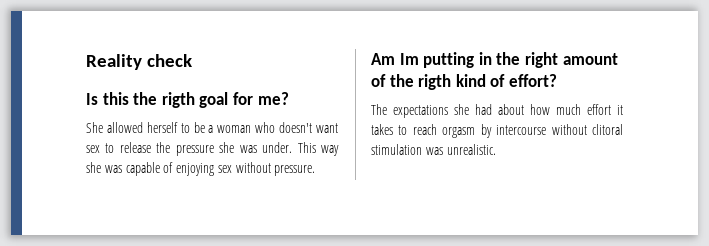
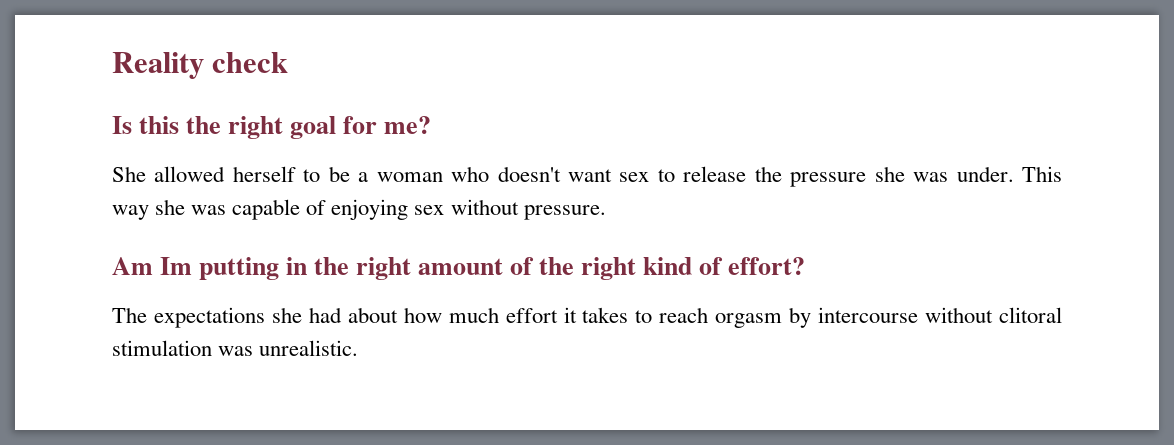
[161,92,195,108] rigth -> [228,116,284,139] right
[418,74,452,90] rigth -> [581,257,637,280] right

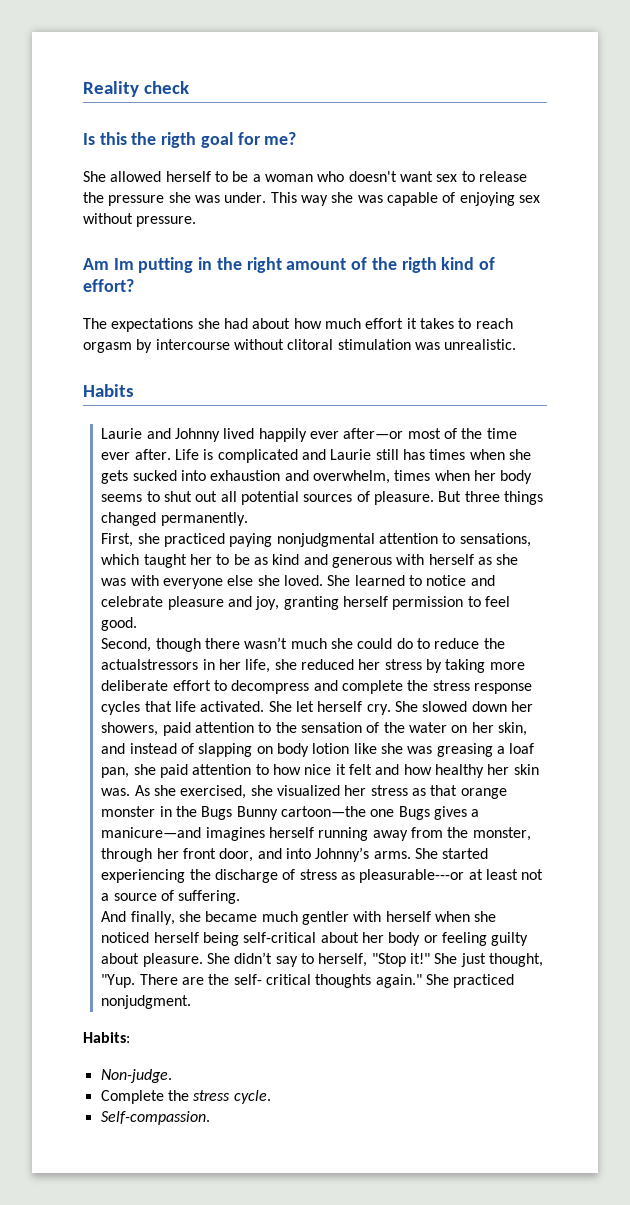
[228,116,284,139] right -> [161,132,197,148] rigth
[581,257,637,280] right -> [401,257,437,273] rigth
(359, 348) none -> [83,384,134,397] [101,428,517,442] [101,449,531,463] [101,470,533,484] [101,491,543,505] [101,512,248,526] [101,533,531,547] [101,554,519,568] [101,575,495,589] [101,596,510,610] [101,617,138,631] [101,637,505,652] [101,659,525,673] [101,680,532,694] [101,701,533,715] [101,722,527,736] [101,743,535,757] [101,764,539,778] [101,785,507,799] [101,806,480,820] [101,827,531,841] [101,847,489,862] [101,869,544,883] [101,890,241,904] [101,911,497,925] [101,932,529,946] [101,952,543,967] [101,974,515,988] [101,995,192,1009] [83,1032,130,1043] [100,1069,172,1083] [100,1090,271,1104] [100,1111,210,1125] // Habits // Laurie and Johnny lived happily ever after—or most of the time ever after. Life is complicated and Laurie still has times when she gets sucked into exhaustion and overwhelm, times when her body seems to shut out all potential sources of pleasure. But three things changed permanently. // First, she practiced paying nonjudgmental attention to sensations, which taught her to be as kind and generous with herself as she was with everyone else she loved. She learned to notice and celebrate pleasure and joy, granting herself permission to feel good. // Second, though there wasn’t much she could do to reduce the actualstressors in her life, she reduced her stress by taking more deliberate effort to decompress and complete the stress response cycles that life activated. She let herself cry. She slowed down her showers, paid attention to the sensation of the water on her skin, and instead of slapping on body lotion like she was greasing a loaf pan, she paid attention to how nice it felt and how healthy her skin was. As she exercised, she visualized her stress as that orange monster in the Bugs Bunny cartoon—the one Bugs gives a manicure—and imagines herself running away from the monster, through her front door, and into Johnny’s arms. She started experiencing the discharge of stress as pleasurable---or at least not a source of suffering. // And finally, she became much gentler with herself when she noticed herself being self-critical about her body or feeling guilty about pleasure. She didn’t say to herself, "Stop it!" She just thought, "Yup. There are the self- critical thoughts again." She practiced nonjudgment. // Habits: // Non-judge. // Complete the stress cycle. // Self-compassion.

